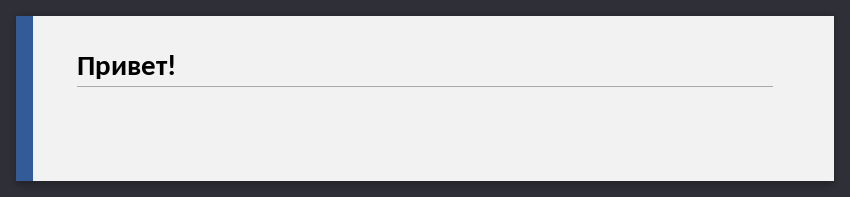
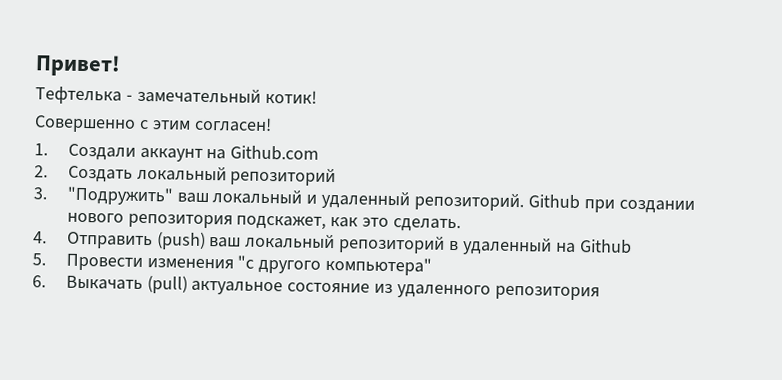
(176, 67) none -> [35,86,317,105] [34,115,272,133] [34,143,320,162] [34,165,337,187] [33,186,695,214] [66,212,462,233] [33,231,632,256] [32,253,433,276] [32,275,600,301] // Тефтелька - замечательный котик! // Совершенно с этим согласен! // 1. Создали аккаунт на Github.com // 2. Создать локальный репозиторий // 3. "Подружить" ваш локальный и удаленный репозиторий. Github при создании нового репозитория подскажет, как это сделать. // 4. Отправить (push) ваш локальный репозиторий в удаленный на Github // 5. Провести изменения "с другого компьютера" // 6. Выкачать (pull) актуальное состояние из удаленного репозитория

